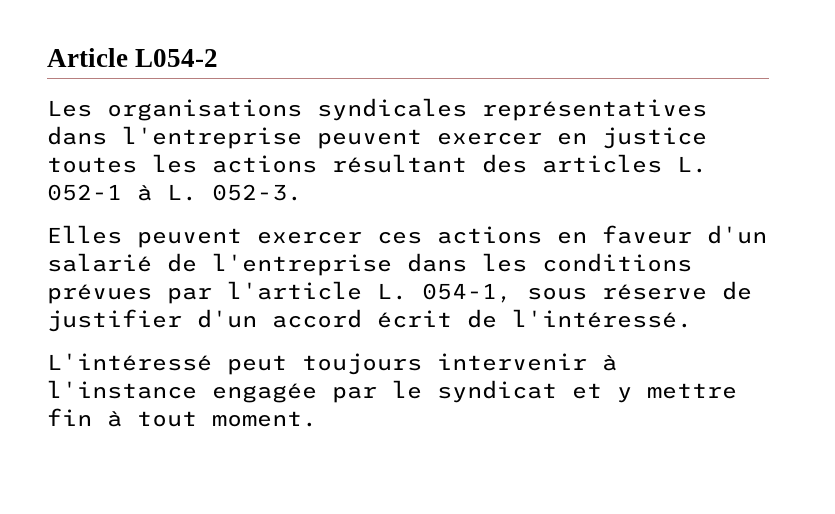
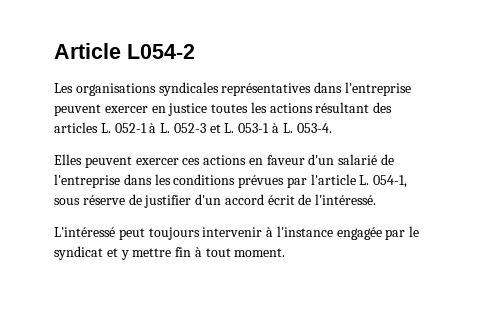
[212,184,302,201] 052-3. -> [173,123,332,133] 052-3 et L. 053-1 à L. 053-4.

